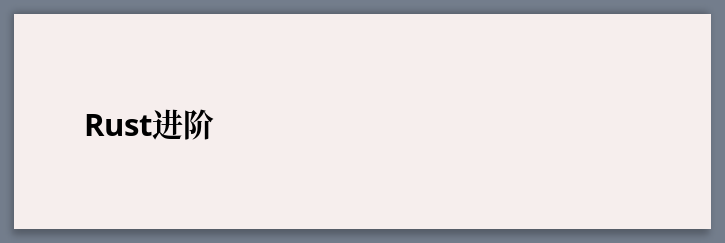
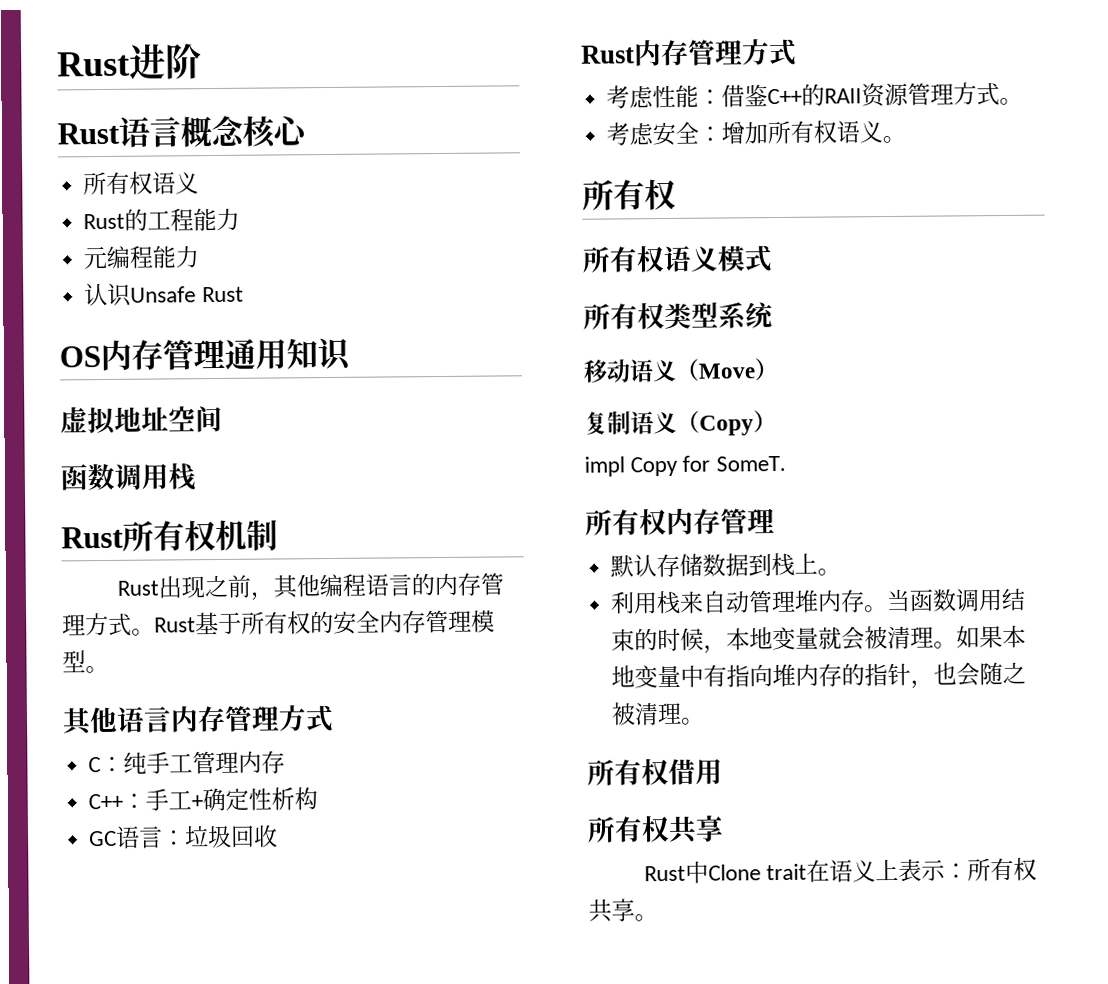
(214, 124) none -> [57,115,309,149] [83,171,200,196] [83,207,241,232] [83,245,200,270] [84,282,244,307] [59,337,352,372] [60,405,223,435] [60,462,196,491] [61,519,278,552] [116,572,504,601] [62,609,495,637] [62,650,109,674] [62,704,334,736] [88,750,286,775] [88,787,319,812] [89,824,279,849] [581,38,797,67] [606,82,1024,109] [606,120,907,147] [582,178,676,211] [582,245,773,273] [583,302,774,330] [583,358,779,383] [584,410,777,436] [584,455,786,477] [585,507,775,536] [610,552,842,578] [610,587,1027,615] [611,624,1027,654] [611,661,1027,689] [611,702,706,726] [587,757,723,786] [587,814,724,844] [643,857,1038,884] [588,898,658,923] // Rust语言概念核心 // 所有权语义 // Rust的工程能力 // 元编程能力 // 认识Unsafe Rust // OS内存管理通用知识 // 虚拟地址空间 // 函数调用栈 // Rust所有权机制 // Rust出现之前，其他编程语言的内存管理方式。Rust基于所有权的安全内存管理模型。 // 其他语言内存管理方式 // C：纯手工管理内存 // C++：手工+确定性析构 // GC语言：垃圾回收 // Rust内存管理方式 // 考虑性能：借鉴C++的RAII资源管理方式。 // 考虑安全：增加所有权语义。 // 所有权 // 所有权语义模式 // 所有权类型系统 // 移动语义（Move） // 复制语义（Copy） // impl Copy for SomeT. // 所有权内存管理 // 默认存储数据到栈上。 // 利用栈来自动管理堆内存。当函数调用结束的时候，本地变量就会被清理。如果本地变量中有指向堆内存的指针，也会随之被清理。 // 所有权借用 // 所有权共享 // Rust中Clone trait在语义上表示：所有权共享。

